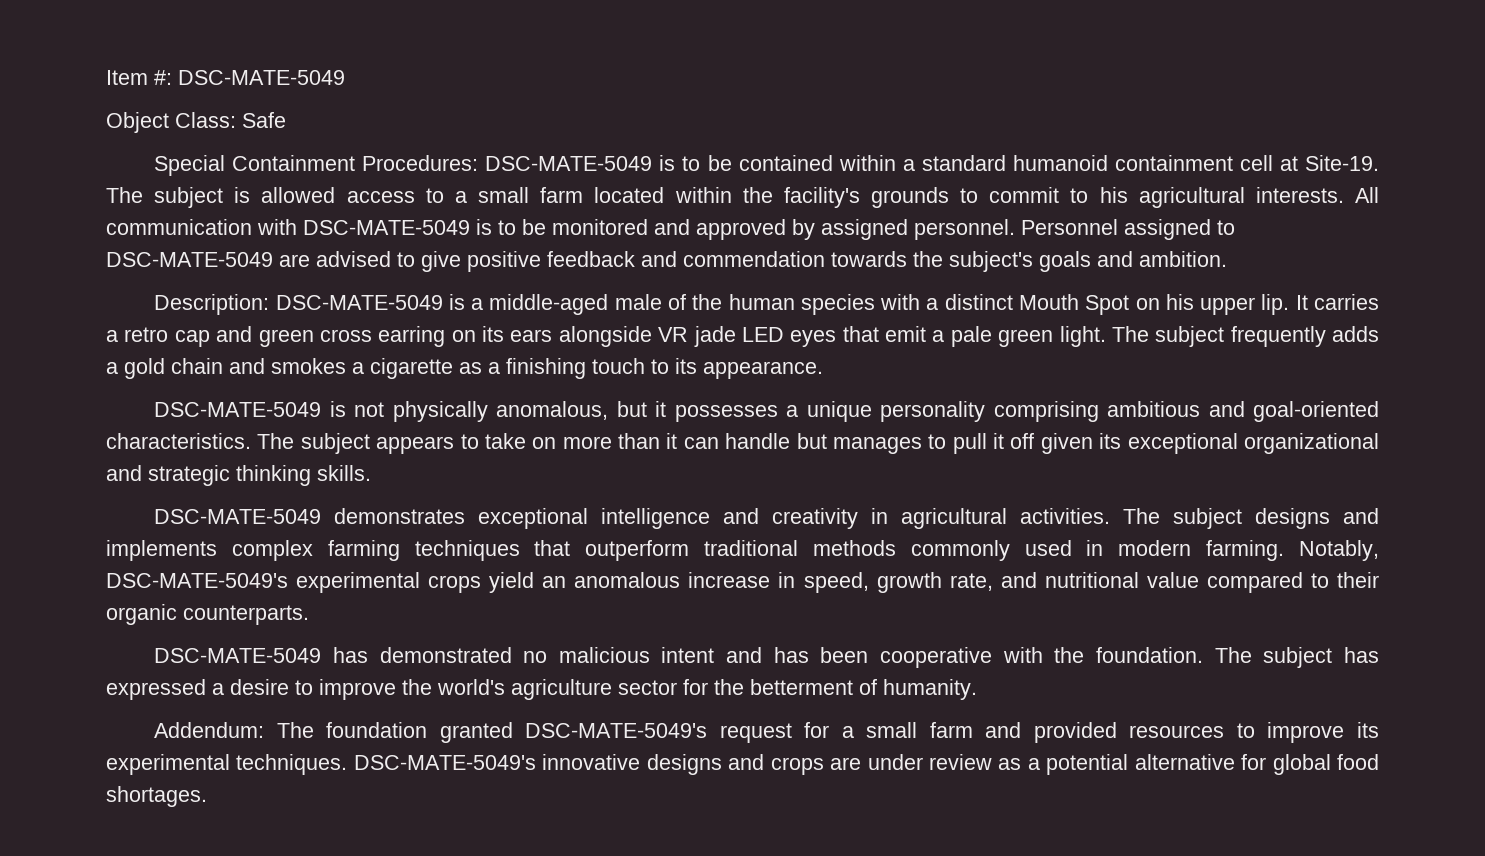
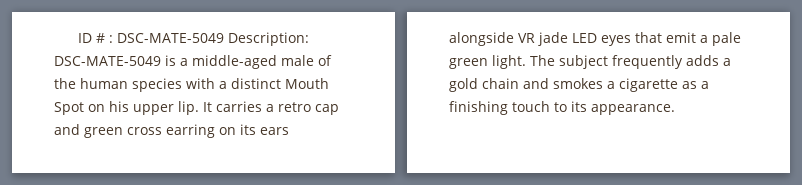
[106,70,345,85] [106,112,286,133] [154,155,1380,176] [106,187,1379,208] [106,219,1235,240] [106,251,1227,272] Item #: DSC-MATE-5049 // Object Class: Safe // Special Containment Procedures: DSC-MATE-5049 is to be contained within a standard humanoid containment cell at Site-19. The subject is allowed access to a small farm located within the facility's grounds to commit to his agricultural interests. All communication with DSC-MATE-5049 is to be monitored and approved by assigned personnel. Personnel assigned to DSC-MATE-5049 are advised to give positive feedback and commendation towards the subject's goals and ambition. // -> [77,33,224,43] ID # : DSC-MATE-5049
[154,401,1379,422] [106,433,1380,454] [106,465,371,486] [154,508,1380,529] [106,540,1379,561] [106,572,1379,593] [106,604,309,625] [154,647,1379,668] [106,679,977,700] [154,722,1380,743] [106,754,1379,775] [106,786,207,807] // DSC-MATE-5049 is not physically anomalous, but it possesses a unique personality comprising ambitious and goal-oriented characteristics. The subject appears to take on more than it can handle but manages to pull it off given its exceptional organizational and strategic thinking skills. // DSC-MATE-5049 demonstrates exceptional intelligence and creativity in agricultural activities. The subject designs and implements complex farming techniques that outperform traditional methods commonly used in modern farming. Notably, DSC-MATE-5049's experimental crops yield an anomalous increase in speed, growth rate, and nutritional value compared to their organic counterparts. // DSC-MATE-5049 has demonstrated no malicious intent and has been cooperative with the foundation. The subject has expressed a desire to improve the world's agriculture sector for the betterment of humanity. // Addendum: The foundation granted DSC-MATE-5049's request for a small farm and provided resources to improve its experimental techniques. DSC-MATE-5049's innovative designs and crops are under review as a potential alternative for global food shortages. -> (675, 109) none

